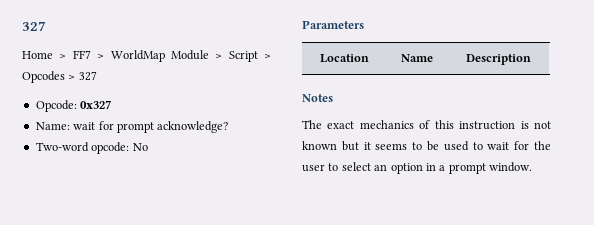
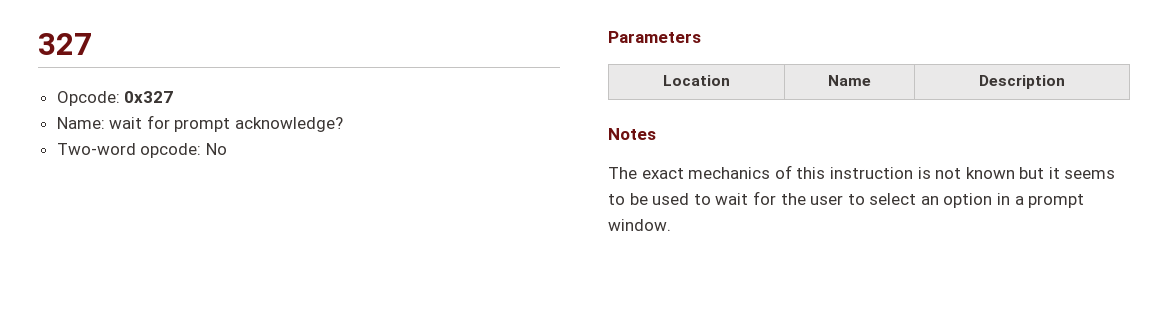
[22,21,46,31] [22,50,271,62] [22,71,97,83] 327 // Home > FF7 > WorldMap Module > Script > Opcodes > 327 -> [38,33,92,55] 327

